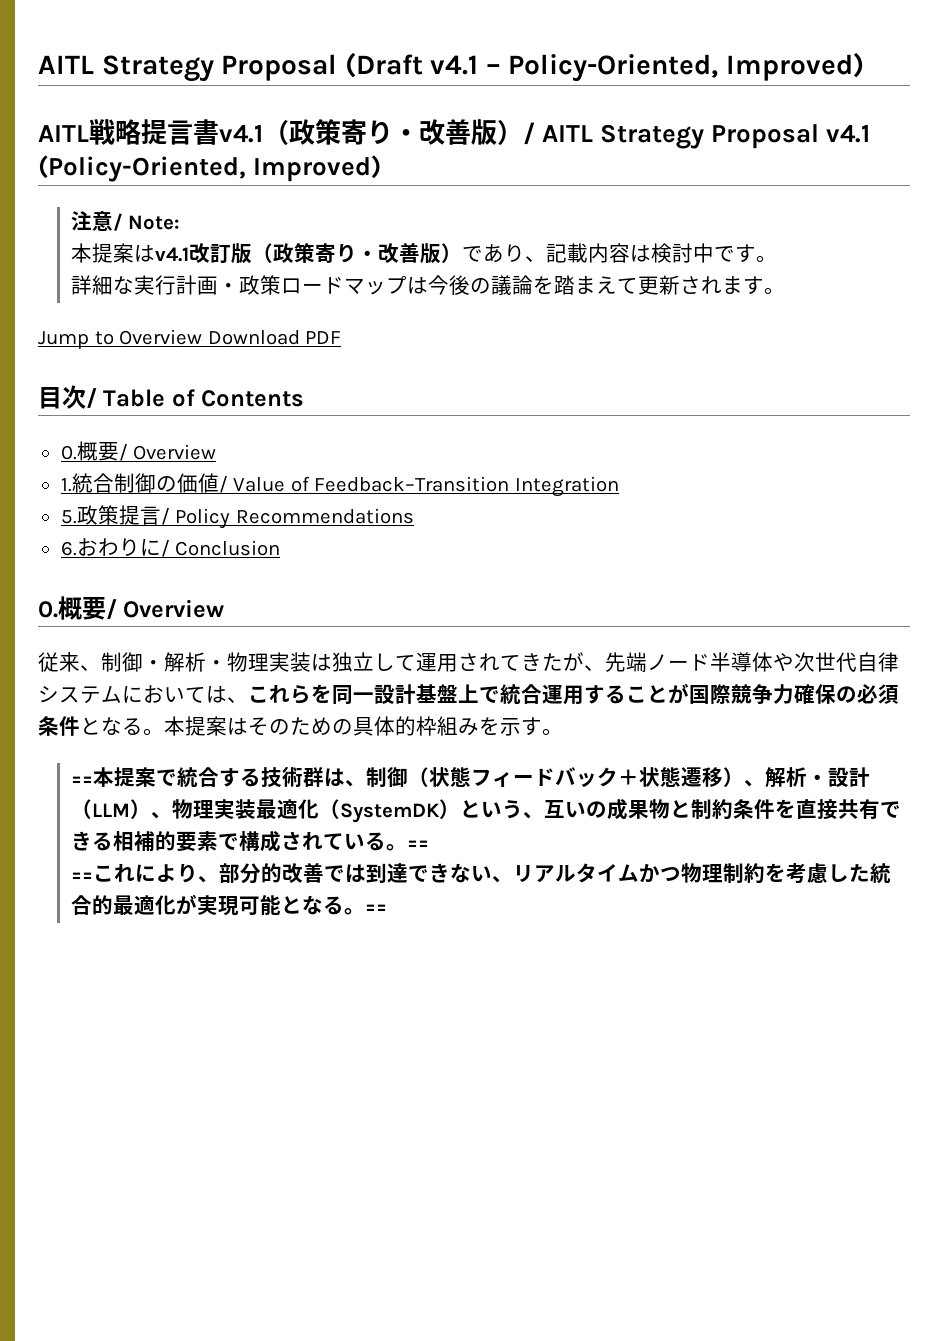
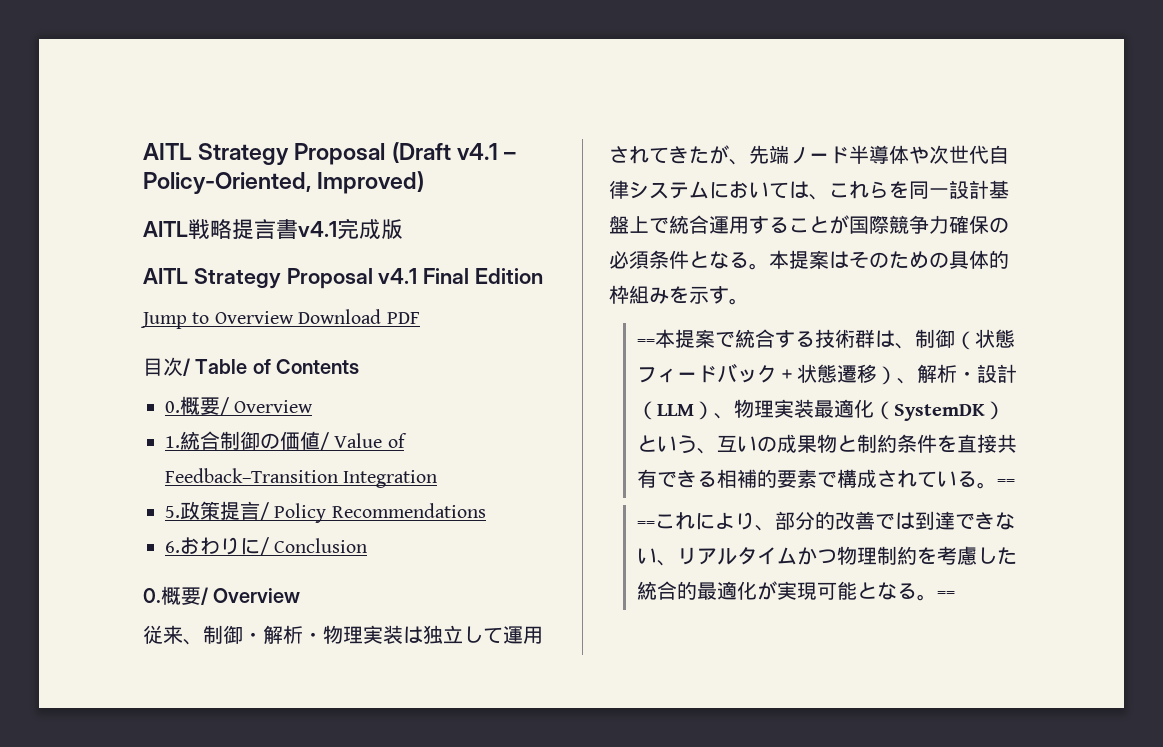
[263,119,535,145] （政策寄り・改善版）/ -> [337,218,403,239] 完成版 //
[38,155,382,182] [70,211,181,231] [70,243,777,264] [70,275,785,295] (Policy-Oriented, Improved) // 注意/ Note: // 本提案はv4.1改訂版（政策寄り・改善版）であり、記載内容は検討中です。 // 詳細な実行計画・政策ロードマップは今後の議論を踏まえて更新されます。 -> [423,268,544,284] Final Edition

